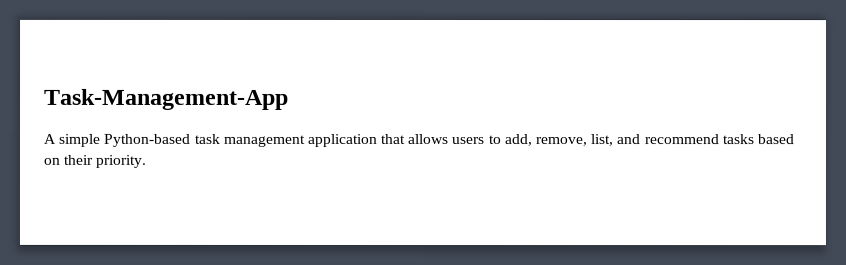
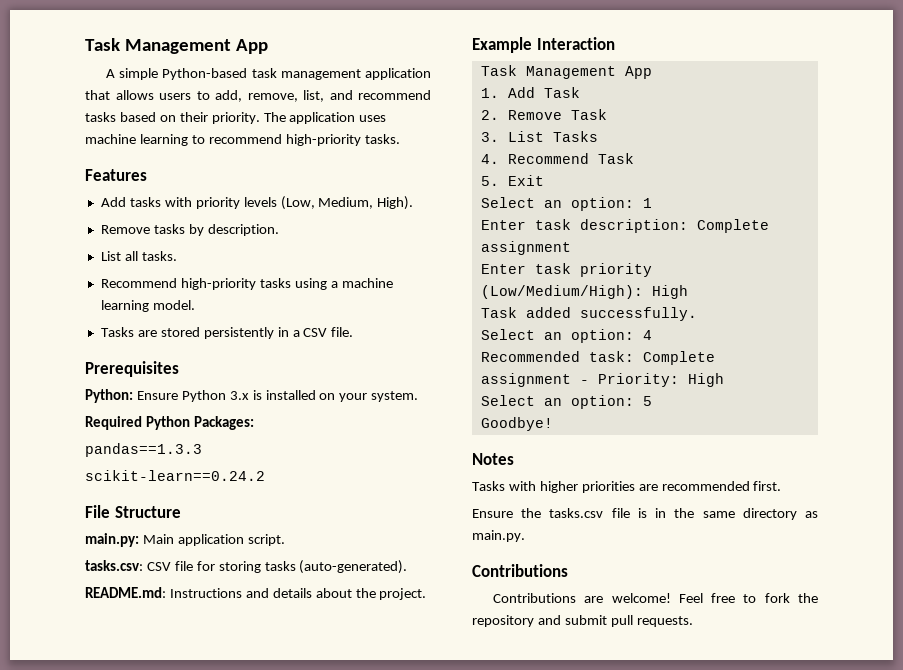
[44,88,289,110] Task-Management-App -> [85,38,268,54] Task Management App
(147, 161) none -> [263,112,387,124] [85,134,400,146] [85,169,147,181] [100,196,414,210] [100,224,279,236] [100,251,177,261] [100,278,393,290] [100,300,195,312] [100,327,354,339] [85,361,179,377] [85,389,419,403] [85,416,254,430] [85,443,202,457] [85,470,265,481] [85,505,181,518] [85,533,285,547] [85,560,408,574] [85,587,427,600] [472,37,615,53] [480,65,652,79] [480,87,580,98] [480,109,607,120] [480,131,598,142] [480,153,634,164] [480,175,544,186] [480,197,652,211] [480,219,769,233] [480,241,571,255] [480,263,652,277] [480,285,688,299] [480,307,697,321] [480,329,652,343] [480,351,715,365] [480,373,724,387] [480,395,652,409] [480,417,553,431] [472,453,514,465] [472,481,782,493] [472,508,818,520] [472,530,525,542] [472,564,568,577] [493,593,818,603] [472,615,693,627] The application uses machine learning to recommend high-priority tasks. // Features // Add tasks with priority levels (Low, Medium, High). // Remove tasks by description. // List all tasks. // Recommend high-priority tasks using a machine learning model. // Tasks are stored persistently in a CSV file. // Prerequisites // Python: Ensure Python 3.x is installed on your system. // Required Python Packages: // pandas==1.3.3 // scikit-learn==0.24.2 // File Structure // main.py: Main application script. // tasks.csv: CSV file for storing tasks (auto-generated). // README.md: Instructions and details about the project. // Example Interaction // Task Management App // 1. Add Task // 2. Remove Task // 3. List Tasks // 4. Recommend Task // 5. Exit // Select an option: 1 // Enter task description: Complete assignment // Enter task priority (Low/Medium/High): High // Task added successfully. // Select an option: 4 // Recommended task: Complete assignment - Priority: High // Select an option: 5 // Goodbye! // Notes // Tasks with higher priorities are recommended first. // Ensure the tasks.csv file is in the same directory as main.py. // Contributions // Contributions are welcome! Feel free to fork the repository and submit pull requests.

